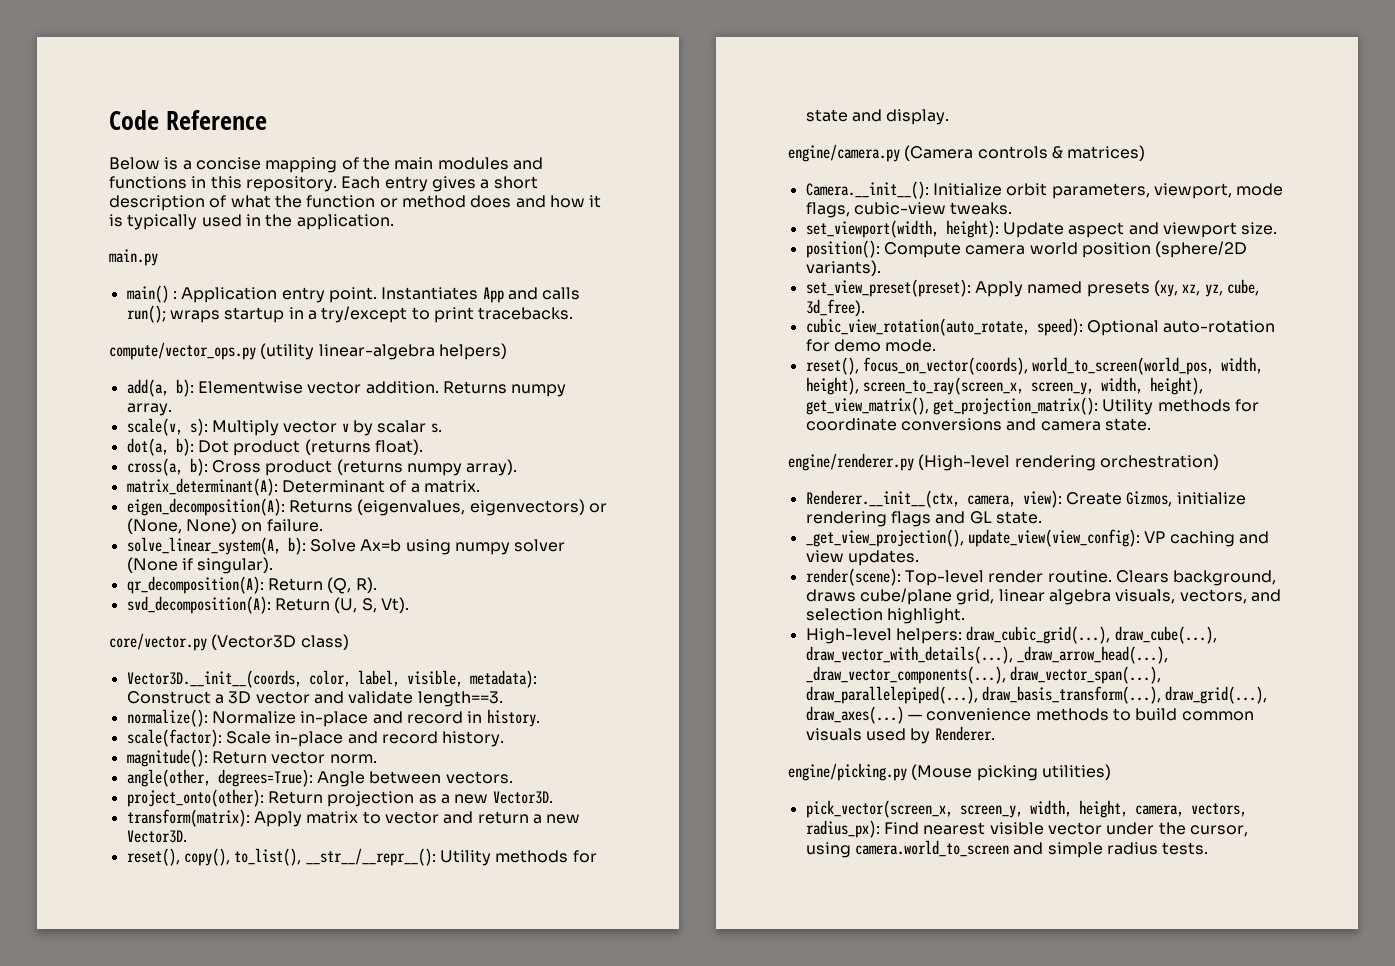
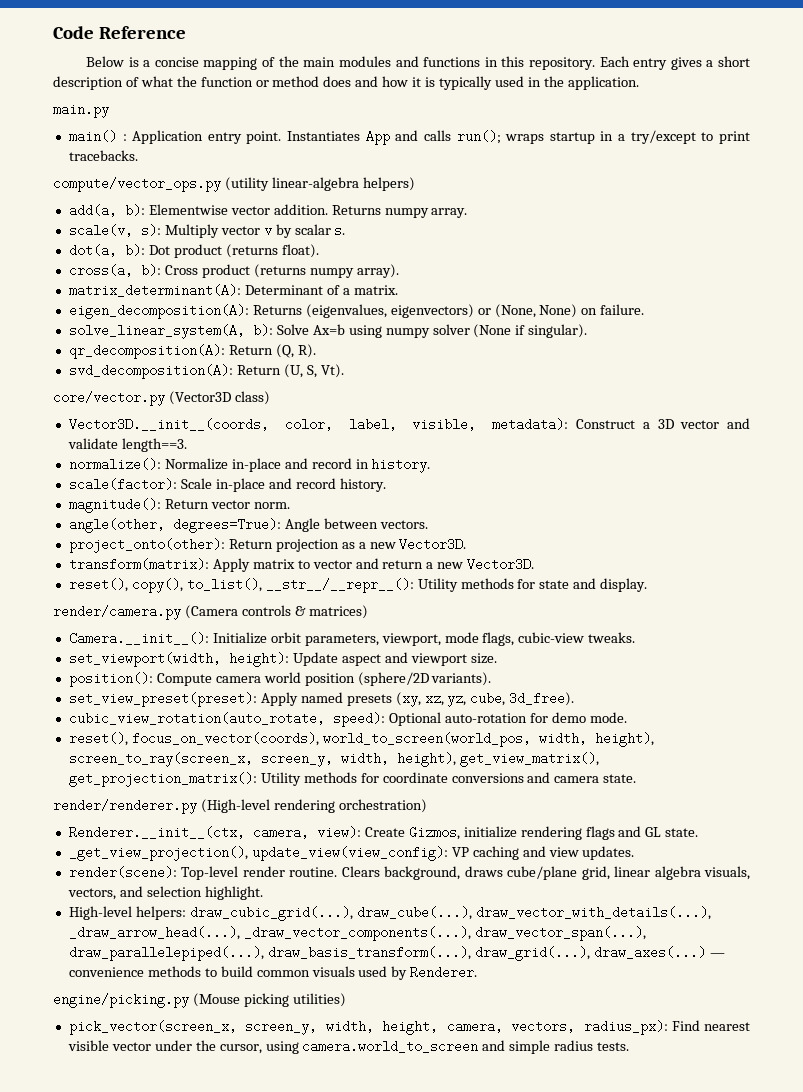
[788,144,900,162] engine/camera.py -> [53,605,181,620] render/camera.py
[788,453,914,471] engine/renderer.py -> [53,799,197,814] render/renderer.py

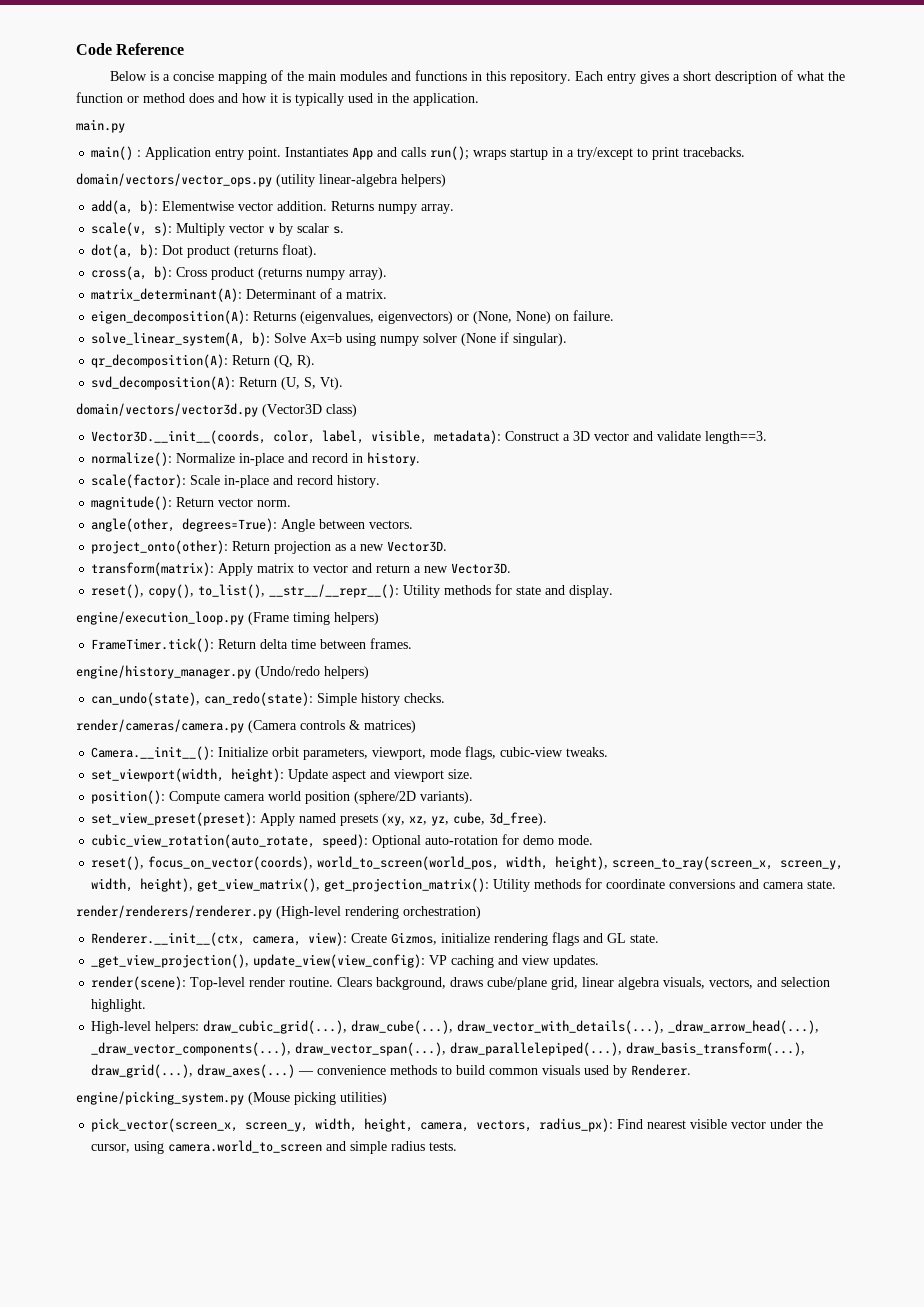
[53,177,221,192] compute/vector_ops.py -> [76,173,272,187] domain/vectors/vector_ops.py
[53,391,165,406] core/vector.py -> [76,403,258,417] domain/vectors/vector3d.py
[53,605,181,620] render/camera.py -> [76,611,379,625] [91,638,413,652] [76,665,369,679] [91,692,446,706] [76,719,244,733] engine/execution_loop.py (Frame timing helpers) // FrameTimer.tick(): Return delta time between frames. // engine/history_manager.py (Undo/redo helpers) // can_undo(state), can_redo(state): Simple history checks. // render/cameras/camera.py
[53,799,197,814] render/renderer.py -> [76,905,272,919] render/renderers/renderer.py
[53,993,189,1008] engine/picking.py -> [76,1091,244,1105] engine/picking_system.py

